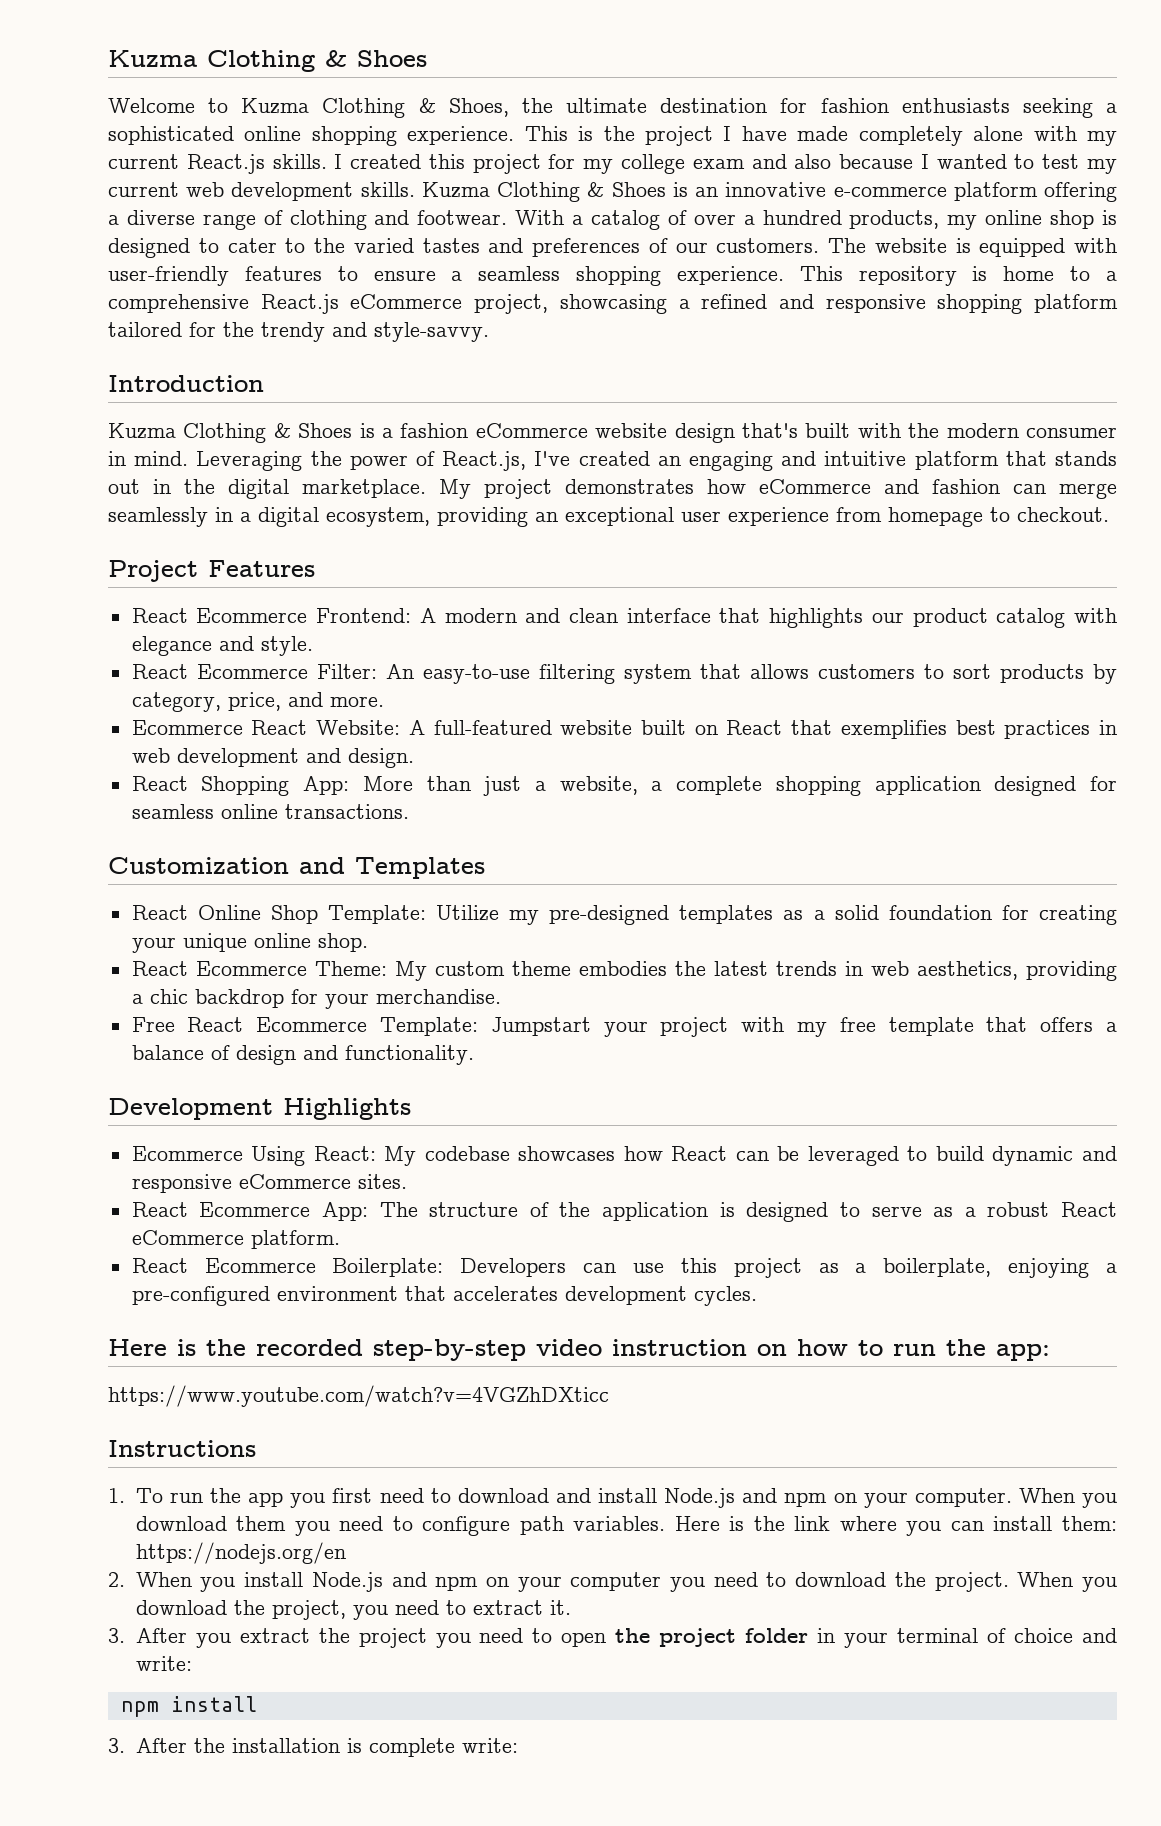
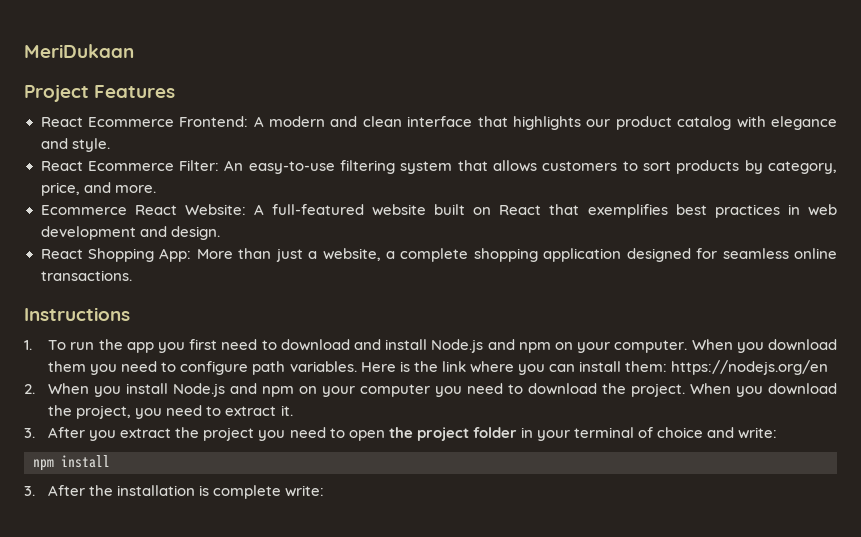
[108,50,427,72] [108,98,1117,118] [108,126,1118,146] [108,154,1118,174] [108,182,1118,202] [108,210,1118,230] [108,238,1117,258] [108,266,1117,286] [108,294,1119,314] [108,322,489,342] [108,375,264,392] [108,423,1117,443] [108,451,1118,471] [108,479,1117,499] [108,507,1109,527] Kuzma Clothing & Shoes // Welcome to Kuzma Clothing & Shoes, the ultimate destination for fashion enthusiasts seeking a sophisticated online shopping experience. This is the project I have made completely alone with my current React.js skills. I created this project for my college exam and also because I wanted to test my current web development skills. Kuzma Clothing & Shoes is an innovative e-commerce platform offering a diverse range of clothing and footwear. With a catalog of over a hundred products, my online shop is designed to cater to the varied tastes and preferences of our customers. The website is equipped with user-friendly features to ensure a seamless shopping experience. This repository is home to a comprehensive React.js eCommerce project, showcasing a refined and responsive shopping platform tailored for the trendy and style-savvy. // Introduction // Kuzma Clothing & Shoes is a fashion eCommerce website design that's built with the modern consumer in mind. Leveraging the power of React.js, I've created an engaging and intuitive platform that stands out in the digital marketplace. My project demonstrates how eCommerce and fashion can merge seamlessly in a digital ecosystem, providing an exceptional user experience from homepage to checkout. -> [24,44,134,58] MeriDukaan
[108,857,485,879] [131,905,1117,925] [131,933,368,953] [131,961,1117,981] [131,989,501,1009] [131,1017,1117,1037] [131,1045,474,1065] [108,1098,411,1120] [131,1146,1117,1166] [131,1174,407,1193] [131,1202,1117,1222] [131,1230,340,1249] [131,1258,1117,1278] [131,1286,757,1306] [108,1339,1050,1361] [108,1385,609,1407] // Customization and Templates // React Online Shop Template: Utilize my pre-designed templates as a solid foundation for creating your unique online shop. // React Ecommerce Theme: My custom theme embodies the latest trends in web aesthetics, providing a chic backdrop for your merchandise. // Free React Ecommerce Template: Jumpstart your project with my free template that offers a balance of design and functionality. // Development Highlights // Ecommerce Using React: My codebase showcases how React can be leveraged to build dynamic and responsive eCommerce sites. // React Ecommerce App: The structure of the application is designed to serve as a robust React eCommerce platform. // React Ecommerce Boilerplate: Developers can use this project as a boilerplate, enjoying a pre-configured environment that accelerates development cycles. // Here is the recorded step-by-step video instruction on how to run the app: // https://www.youtube.com/watch?v=4VGZhDXticc -> (132, 275) none

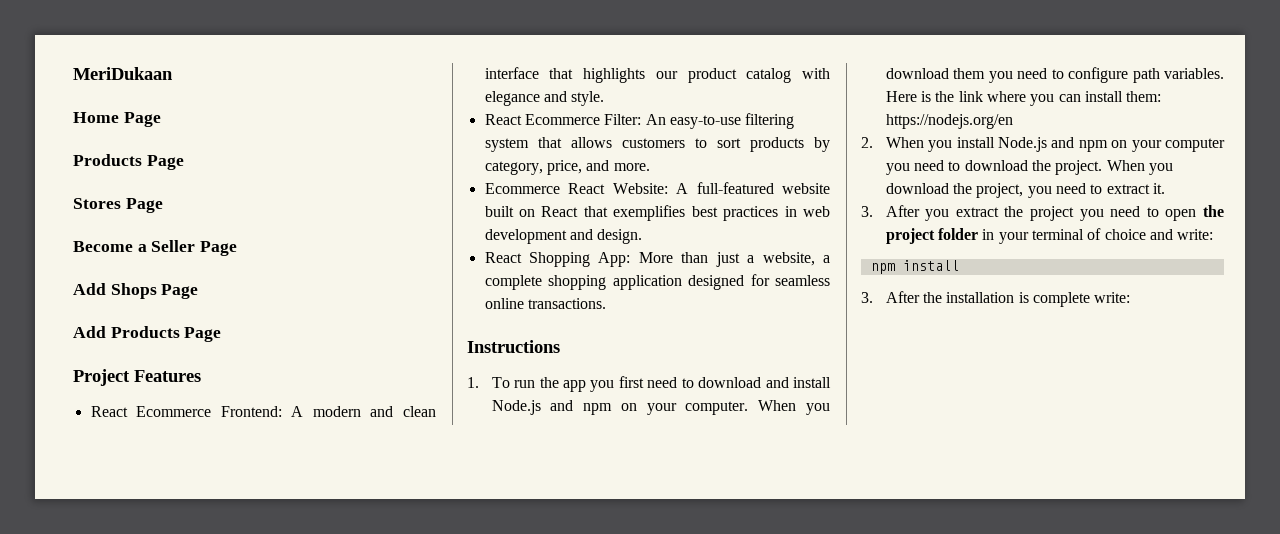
(134, 51) none -> [73,112,161,127] [73,154,184,170] [73,198,163,213] [73,240,238,256] [73,283,199,299] [73,326,222,342] // Home Page // Products Page // Stores Page // Become a Seller Page // Add Shops Page // Add Products Page

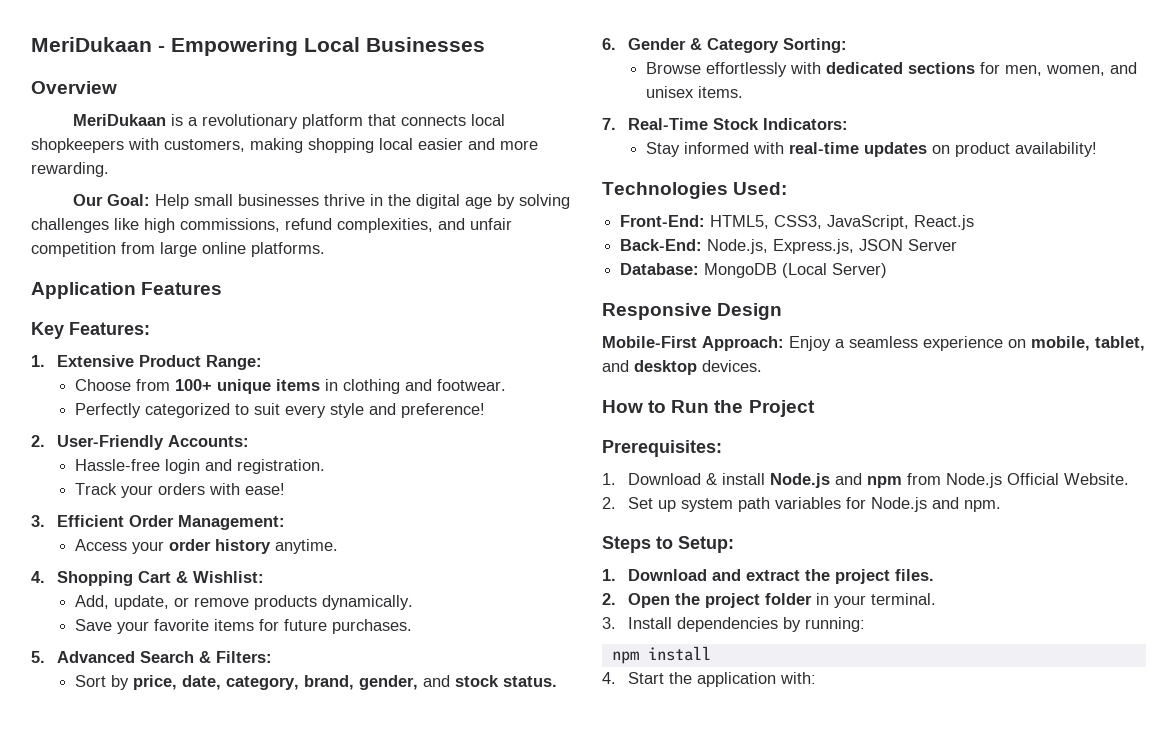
[73,67,173,80] [73,112,161,127] [73,154,184,170] [73,198,163,213] [73,240,238,256] [73,283,199,299] [73,326,222,342] [73,369,201,386] [90,406,436,417] [484,67,830,83] [484,91,605,106] [484,113,795,129] [484,137,830,152] [484,160,650,175] [484,182,830,194] [484,205,830,221] [484,229,643,244] [484,252,830,267] [484,274,830,290] [484,298,606,309] [467,340,560,353] [467,376,831,392] [491,400,830,415] [885,67,1224,83] [885,91,1162,106] [885,114,1013,129] [861,137,1225,152] [885,160,1173,175] [885,183,1165,198] [861,205,1197,221] MeriDukaan // Home Page // Products Page // Stores Page // Become a Seller Page // Add Shops Page // Add Products Page // Project Features // React Ecommerce Frontend: A modern and clean interface that highlights our product catalog with elegance and style. // React Ecommerce Filter: An easy-to-use filtering system that allows customers to sort products by category, price, and more. // Ecommerce React Website: A full-featured website built on React that exemplifies best practices in web development and design. // React Shopping App: More than just a website, a complete shopping application designed for seamless online transactions. // Instructions // 1. To run the app you first need to download and install Node.js and npm on your computer. When you download them you need to configure path variables. Here is the link where you can install them: https://nodejs.org/en // 2. When you install Node.js and npm on your computer you need to download the project. When you download the project, you need to extract it. // 3. After you extract the project you need to open -> [31,37,485,56] [31,81,117,94] [73,114,506,129] [31,138,538,153] [31,162,109,177] [73,194,571,209] [31,218,512,233] [31,242,325,257] [31,282,223,299] [31,322,150,339] [31,355,262,370] [74,379,506,394] [74,403,485,418] [31,435,249,450] [74,459,325,474] [74,483,285,498] [31,515,285,530] [74,539,338,554] [31,571,264,586] [74,595,413,610] [74,619,412,634] [31,651,272,663] [74,675,557,690] [602,38,847,53] [645,62,1137,77] [645,86,743,98] [602,118,848,130] [645,142,1097,157] [602,182,788,199] [620,215,975,230] [620,239,958,254] [620,263,888,278] [602,303,783,320] [602,336,1145,351] [602,360,762,375] [602,400,815,417] [602,440,722,457] [602,473,1129,488] [602,497,1001,512] [602,536,734,553] [602,569,934,584] [602,593,670,608] MeriDukaan - Empowering Local Businesses // Overview // MeriDukaan is a revolutionary platform that connects local shopkeepers with customers, making shopping local easier and more rewarding. // Our Goal: Help small businesses thrive in the digital age by solving challenges like high commissions, refund complexities, and unfair competition from large online platforms. // Application Features // Key Features: // 1. Extensive Product Range: // Choose from 100+ unique items in clothing and footwear. // Perfectly categorized to suit every style and preference! // 2. User-Friendly Accounts: // Hassle-free login and registration. // Track your orders with ease! // 3. Efficient Order Management: // Access your order history anytime. // 4. Shopping Cart & Wishlist: // Add, update, or remove products dynamically. // Save your favorite items for future purchases. // 5. Advanced Search & Filters: // Sort by price, date, category, brand, gender, and stock status. // 6. Gender & Category Sorting: // Browse effortlessly with dedicated sections for men, women, and unisex items. // 7. Real-Time Stock Indicators: // Stay informed with real-time updates on product availability! // Technologies Used: // Front-End: HTML5, CSS3, JavaScript, React.js // Back-End: Node.js, Express.js, JSON Server // Database: MongoDB (Local Server) // Responsive Design // Mobile-First Approach: Enjoy a seamless experience on mobile, tablet, and desktop devices. // How to Run the Project // Prerequisites: // 1. Download & install Node.js and npm from Node.js Official Website. // 2. Set up system path variables for Node.js and npm. // Steps to Setup: // 1. Download and extract the project files. // 2. Open
[1031,228,1214,240] [870,260,959,274] [861,291,1131,307] terminal of choice and write: // npm install // 3. After the installation is complete write: -> [870,593,936,605] [602,617,865,632] [611,646,711,664] [602,672,816,687] terminal. // 3. Install dependencies by running: // npm install // 4. Start the application with:

